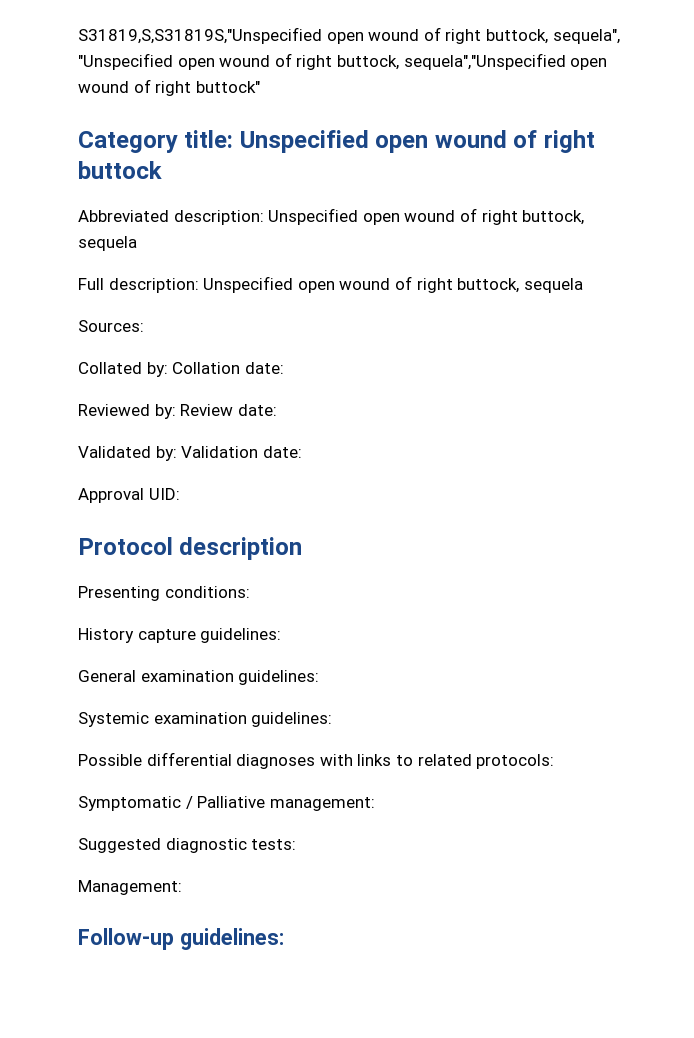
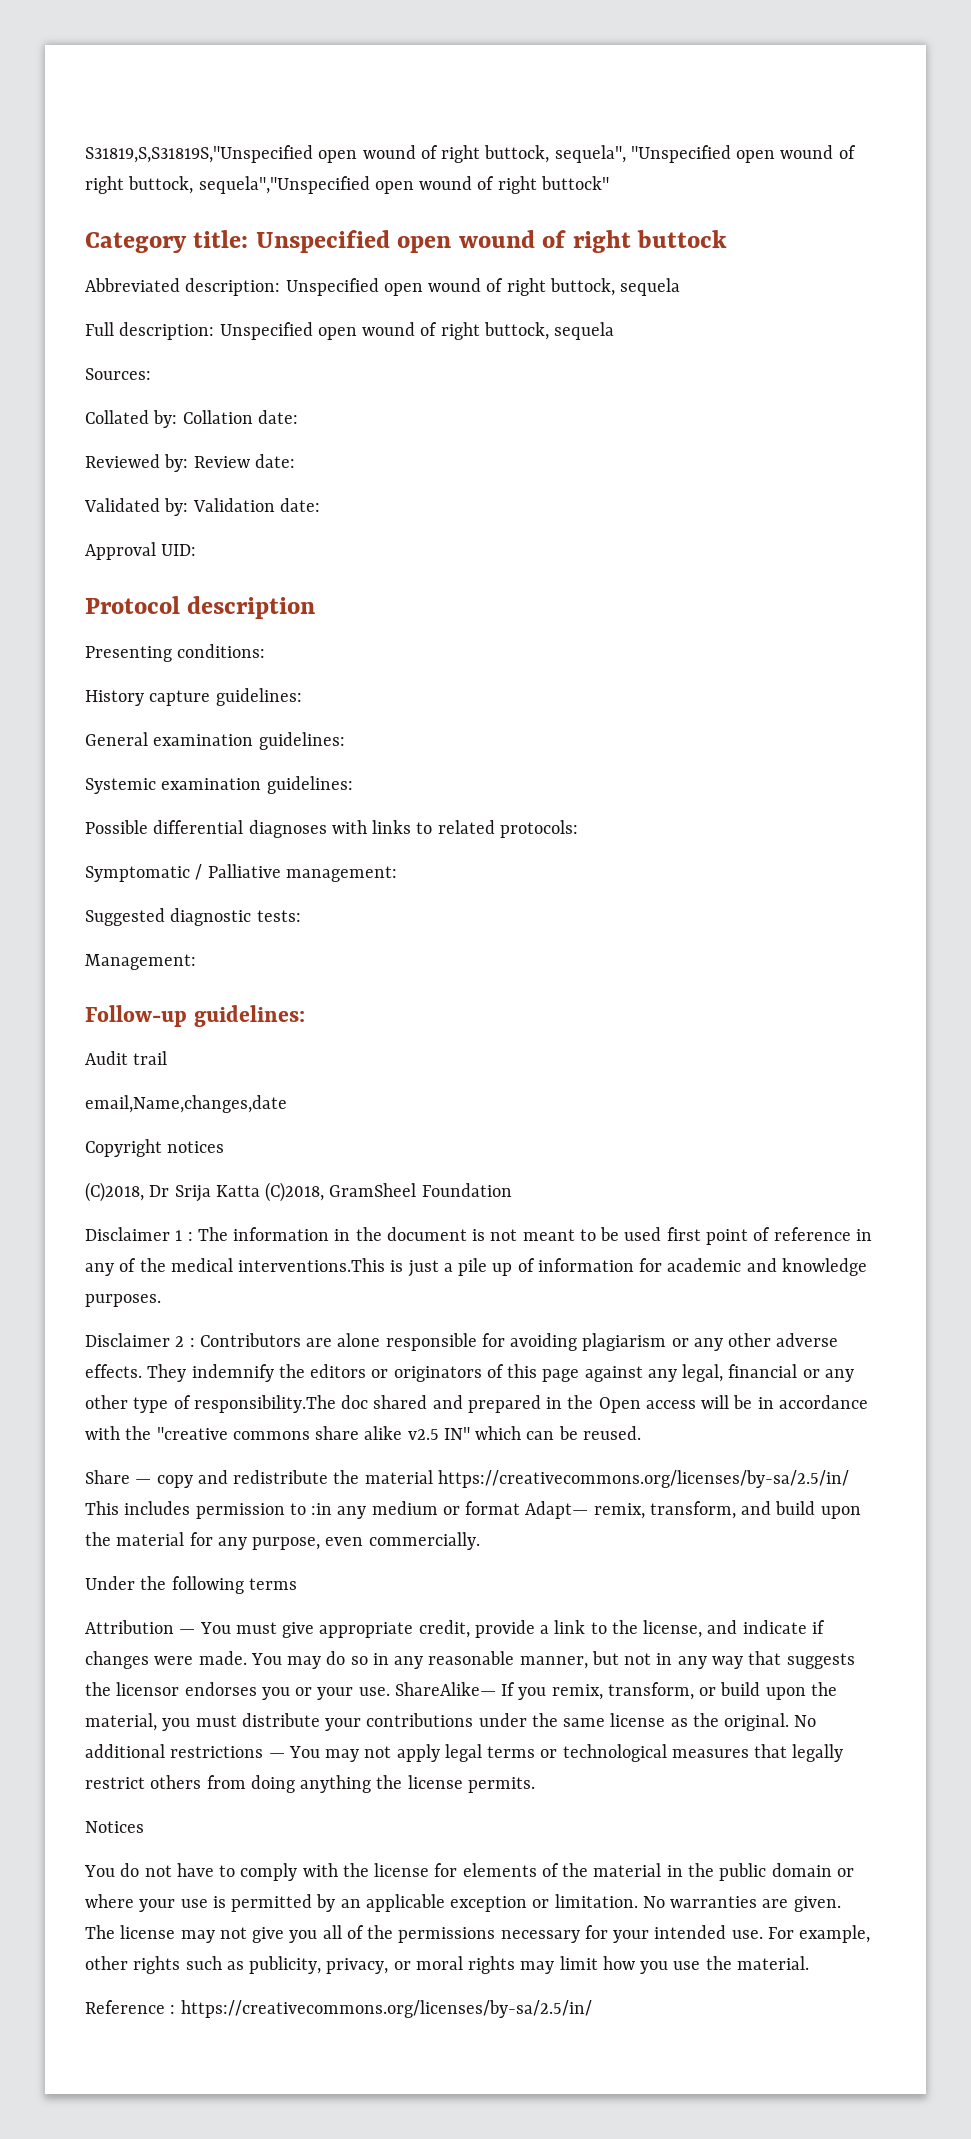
(284, 939) none -> [85,1051,168,1065] [85,1095,287,1113] [85,1139,225,1157] [85,1182,512,1202] [85,1227,872,1245] [85,1258,867,1277] [85,1294,161,1307] [85,1333,839,1351] [85,1364,854,1382] [85,1395,868,1413] [85,1426,641,1440] [85,1470,849,1488] [85,1501,861,1519] [85,1532,480,1550] [85,1576,297,1594] [85,1620,825,1638] [85,1651,855,1669] [85,1682,837,1700] [85,1713,817,1731] [85,1744,844,1762] [85,1775,535,1793] [85,1821,144,1833] [84,1863,854,1881] [85,1894,841,1912] [85,1925,871,1943] [85,1956,809,1974] [85,2000,592,2018] // Audit trail // email,Name,changes,date // Copyright notices // (C)2018, Dr Srija Katta (C)2018, GramSheel Foundation // Disclaimer 1 : The information in the document is not meant to be used first point of reference in any of the medical interventions.This is just a pile up of information for academic and knowledge purposes. // Disclaimer 2 : Contributors are alone responsible for avoiding plagiarism or any other adverse effects. They indemnify the editors or originators of this page against any legal, financial or any other type of responsibility.The doc shared and prepared in the Open access will be in accordance with the "creative commons share alike v2.5 IN" which can be reused. // Share — copy and redistribute the material https://creativecommons.org/licenses/by-sa/2.5/in/ This includes permission to :in any medium or format Adapt— remix, transform, and build upon the material for any purpose, even commercially. // Under the following terms // Attribution — You must give appropriate credit, provide a link to the license, and indicate if changes were made. You may do so in any reasonable manner, but not in any way that suggests the licensor endorses you or your use. ShareAlike— If you remix, transform, or build upon the material, you must distribute your contributions under the same license as the original. No additional restrictions — You may not apply legal terms or technological measures that legally restrict others from doing anything the license permits. // Notices // You do not have to comply with the license for elements of the material in the public domain or where your use is permitted by an applicable exception or limitation. No warranties are given. The license may not give you all of the permissions necessary for your intended use. For example, other rights such as publicity, privacy, or moral rights may limit how you use the material. // Reference : https://creativecommons.org/licenses/by-sa/2.5/in/

